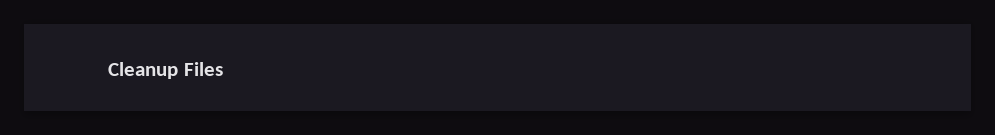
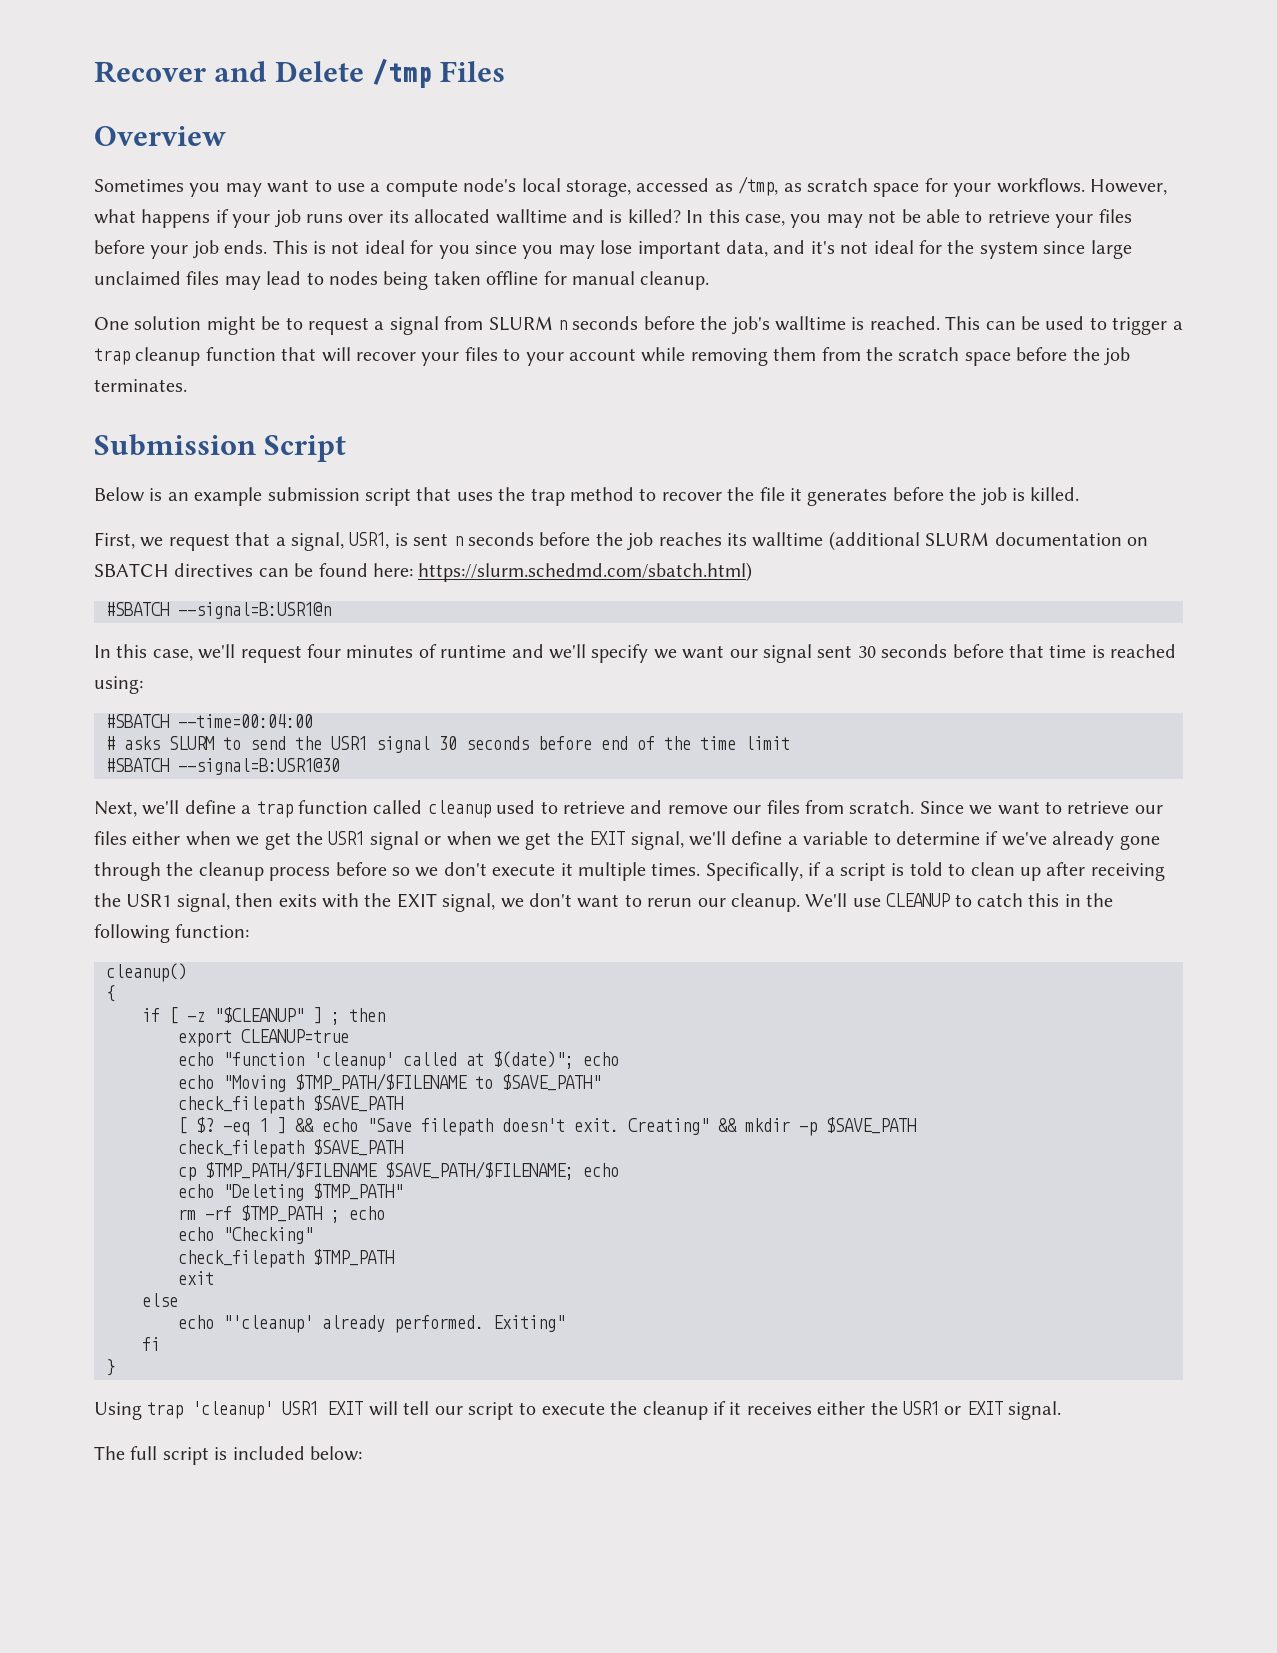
[108,62,223,79] Cleanup Files -> [94,58,506,88] [94,126,226,146] [94,176,1167,197] [94,209,1132,228] [94,240,1132,259] [94,271,710,290] [94,316,1183,335] [94,347,1130,366] [94,379,187,392] [94,434,347,462] [94,487,1080,506] [94,531,1148,551] [94,562,753,582] [106,602,331,619] [94,644,1177,663] [94,676,143,694] [106,714,313,728] [106,736,790,753] [106,758,340,775] [94,800,1163,818] [94,831,1160,850] [94,862,1165,881] [94,893,1114,912] [94,924,250,943] [106,963,187,982] [106,985,115,1002] [142,1007,385,1025] [178,1029,349,1047] [178,1051,619,1070] [178,1073,601,1092] [178,1095,403,1114] [178,1117,916,1136] [178,1139,403,1158] [178,1161,619,1181] [178,1183,403,1201] [178,1205,385,1223] [178,1227,313,1244] [178,1249,394,1268] [178,1271,214,1285] [142,1293,178,1307] [178,1315,565,1333] [142,1337,160,1351] [106,1359,115,1376] [94,1401,1062,1420] [94,1446,362,1465] Recover and Delete /tmp Files // Overview // Sometimes you may want to use a compute node's local storage, accessed as /tmp, as scratch space for your workflows. However, what happens if your job runs over its allocated walltime and is killed? In this case, you may not be able to retrieve your files before your job ends. This is not ideal for you since you may lose important data, and it's not ideal for the system since large unclaimed files may lead to nodes being taken offline for manual cleanup. // One solution might be to request a signal from SLURM n seconds before the job's walltime is reached. This can be used to trigger a trap cleanup function that will recover your files to your account while removing them from the scratch space before the job terminates. // Submission Script // Below is an example submission script that uses the trap method to recover the file it generates before the job is killed. // First, we request that a signal, USR1, is sent n seconds before the job reaches its walltime (additional SLURM documentation on SBATCH directives can be found here: https://slurm.schedmd.com/sbatch.html) // #SBATCH --signal=B:USR1@n // In this case, we'll request four minutes of runtime and we'll specify we want our signal sent 30 seconds before that time is reached using: // #SBATCH --time=00:04:00 // # asks SLURM to send the USR1 signal 30 seconds before end of the time limit // #SBATCH --signal=B:USR1@30 // Next, we'll define a trap function called cleanup used to retrieve and remove our files from scratch. Since we want to retrieve our files either when we get the USR1 signal or when we get the EXIT signal, we'll define a variable to determine if we've already gone through the cleanup process before so we don't execute it multiple times. Specifically, if a script is told to clean up after receiving the USR1 signal, then exits with the EXIT signal, we don't want to rerun our cleanup. We'll use CLEANUP to catch this in the following function: // cleanup() // { // if [ -z "$CLEANUP" ] ; then // export CLEANUP=true // echo "function 'cleanup' called at $(date)"; echo // echo "Moving $TMP_PATH/$FILENAME to $SAVE_PATH" // check_filepath $SAVE_PATH // [ $? -eq 1 ] && echo "Save filepath doesn't exit. Creating" && mkdir -p $SAVE_PATH // check_filepath $SAVE_PATH // cp $TMP_PATH/$FILENAME $SAVE_PATH/$FILENAME; echo // echo "Deleting $TMP_PATH" // rm -rf $TMP_PATH ; echo // echo "Checking" // check_filepath $TMP_PATH // exit // else // echo "'cleanup' already performed. Exiting" // fi // } // Using trap 'cleanup' USR1 EXIT will tell our script to execute the cleanup if it receives either the USR1 or EXIT signal. // The full script is included below:

